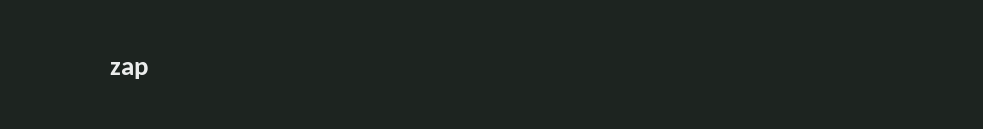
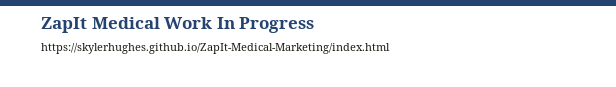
[110,62,148,79] zap -> [41,17,315,33] [41,43,390,54] ZapIt Medical Work In Progress // https://skylerhughes.github.io/ZapIt-Medical-Marketing/index.html

